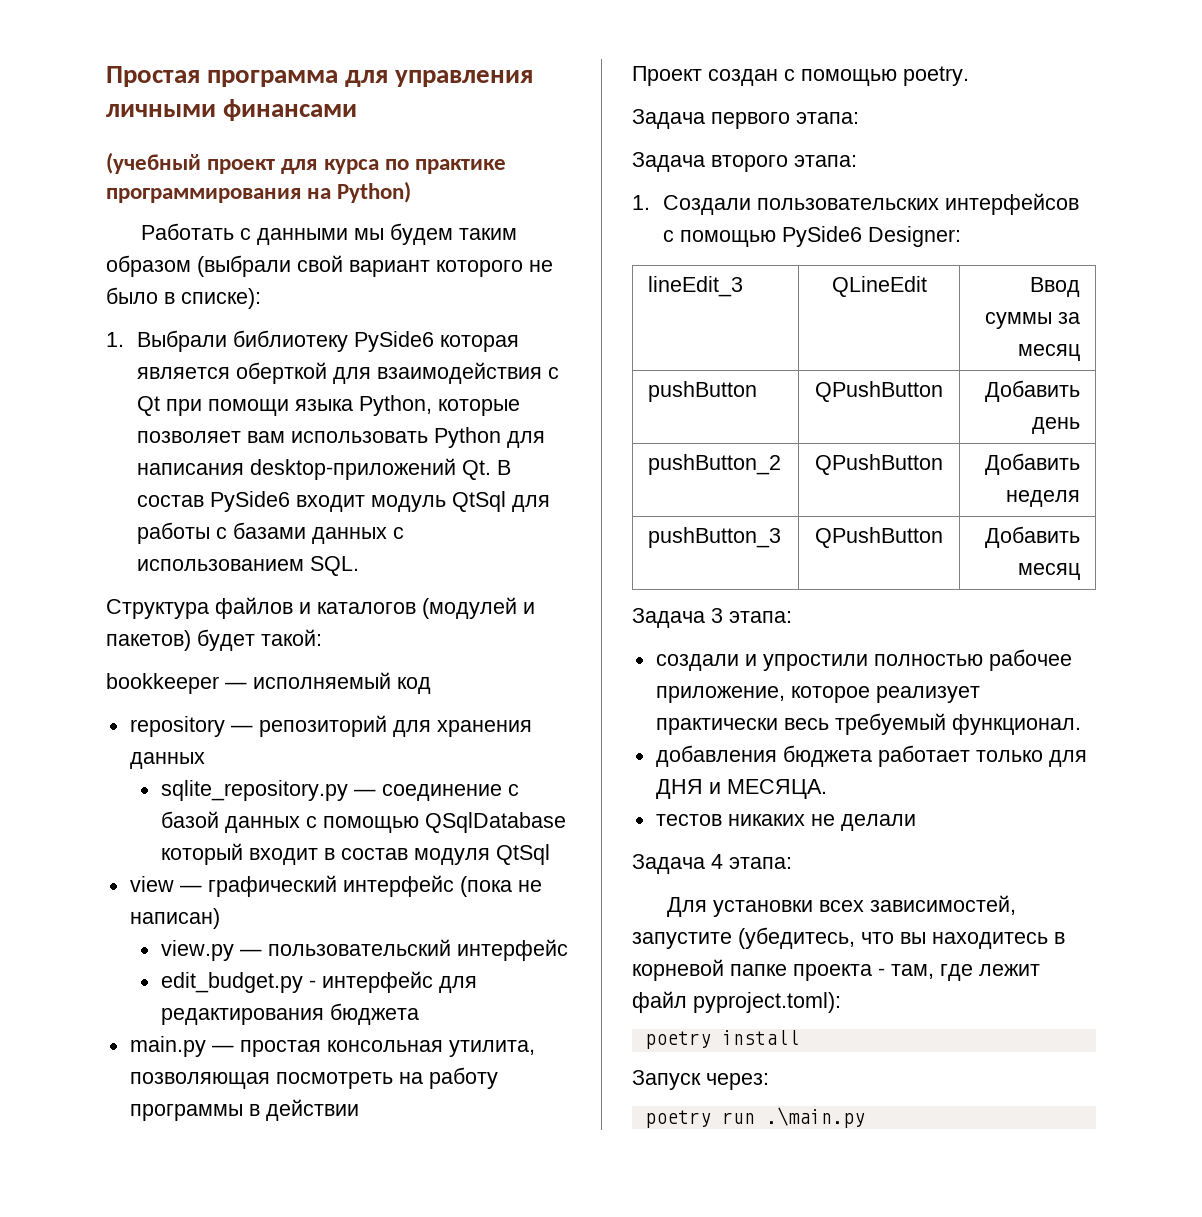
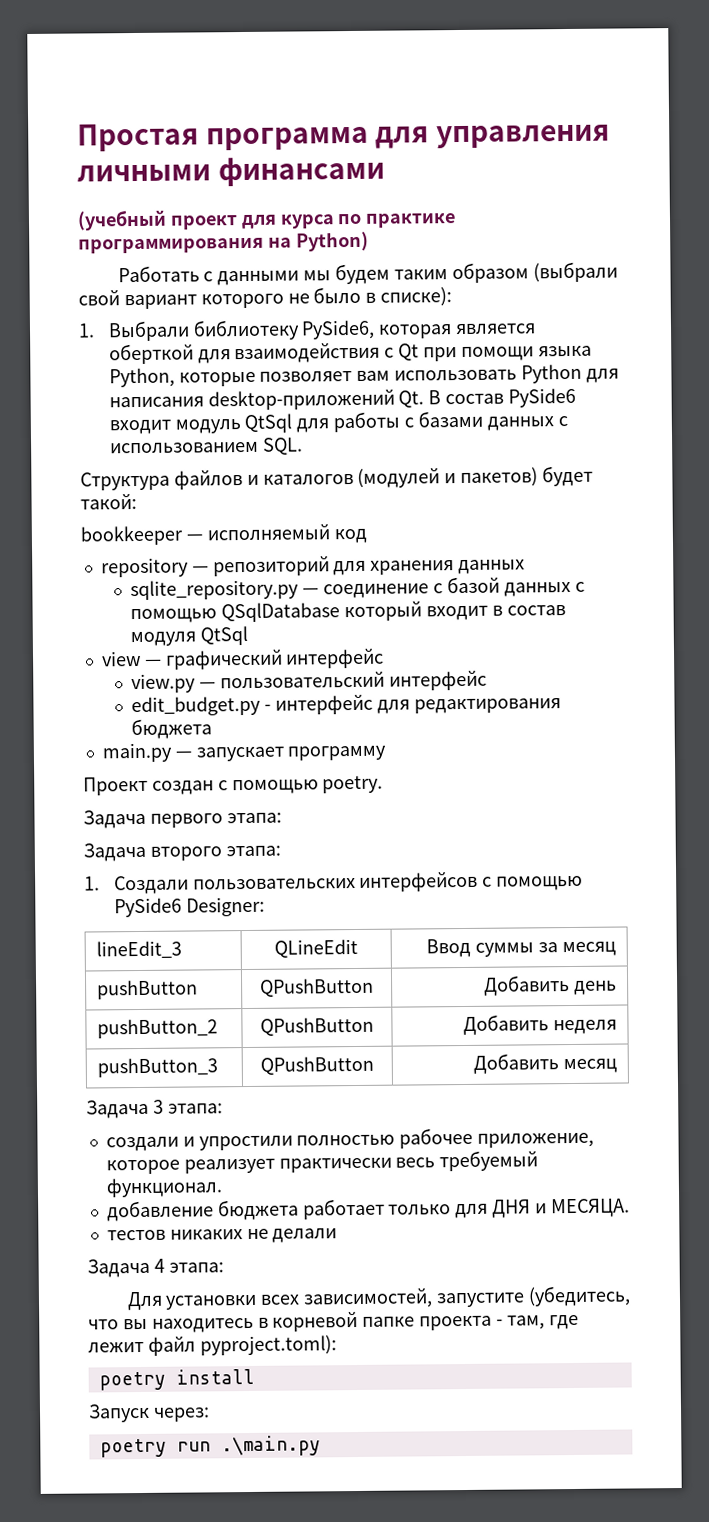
[354,331,435,352] PySide6 -> [301,319,376,340] PySide6,
[459,876,542,897] [129,908,220,929] (пока не написан) -> (385, 658) none
[239,1040,535,1057] [129,1067,498,1089] [129,1099,359,1121] простая консольная утилита, позволяющая посмотреть на работу программы в действии -> [195,745,387,762] запускает программу
[655,745,777,767] добавления -> [106,1200,214,1222] добавление

